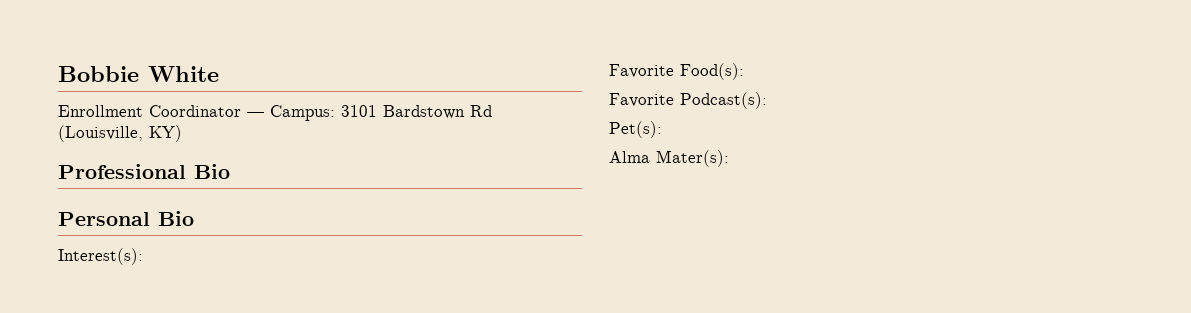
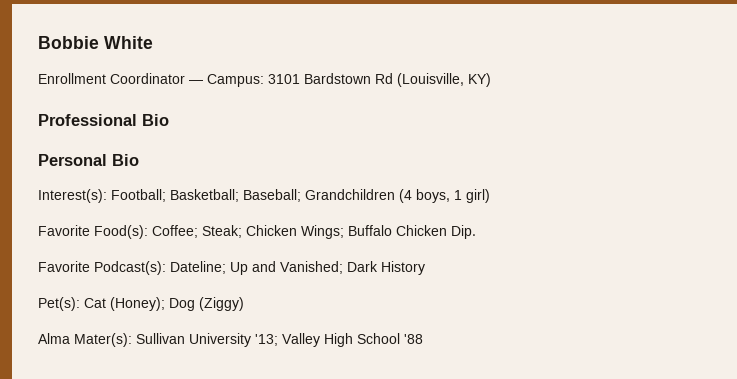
[609,63,744,80] [609,92,767,109] [609,121,662,138] [609,150,729,167] // Favorite Food(s): // Favorite Podcast(s): // Pet(s): // Alma Mater(s): -> [111,189,490,203] [38,225,476,239] [38,261,425,275] [38,297,244,311] [38,333,423,347] Football; Basketball; Baseball; Grandchildren (4 boys, 1 girl) // Favorite Food(s): Coffee; Steak; Chicken Wings; Buffalo Chicken Dip. // Favorite Podcast(s): Dateline; Up and Vanished; Dark History // Pet(s): Cat (Honey); Dog (Ziggy) // Alma Mater(s): Sullivan University '13; Valley High School '88

